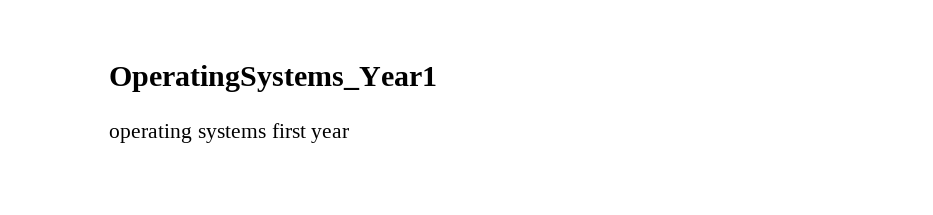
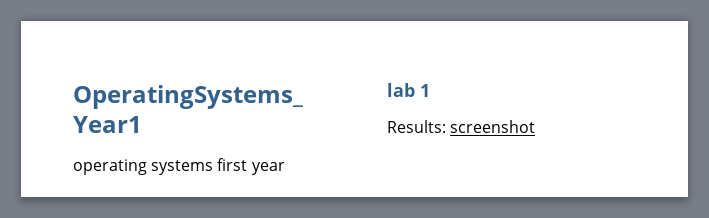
(350, 135) none -> [387,83,430,97] [387,120,536,133] // lab 1 // Results: screenshot

